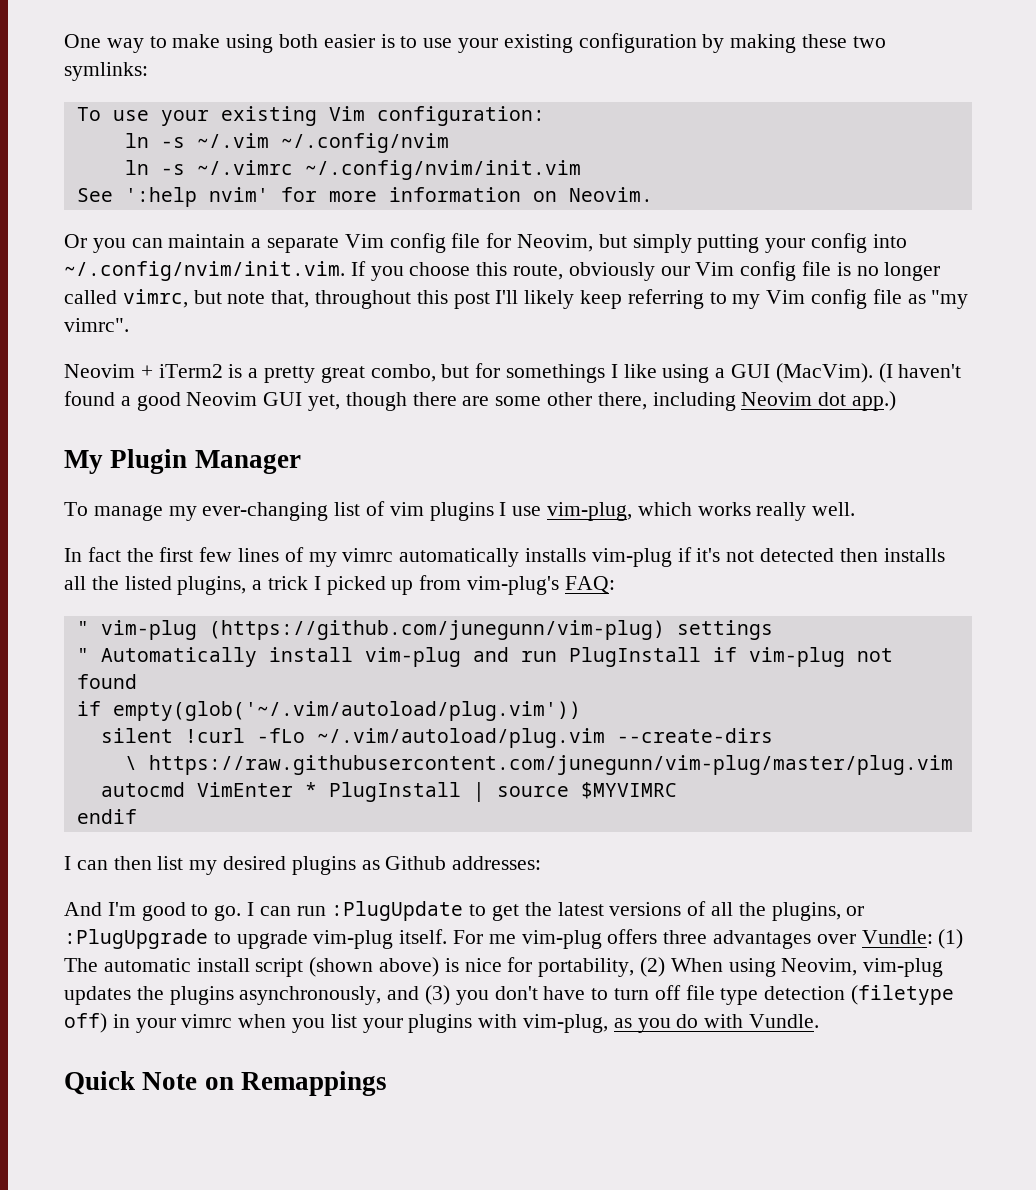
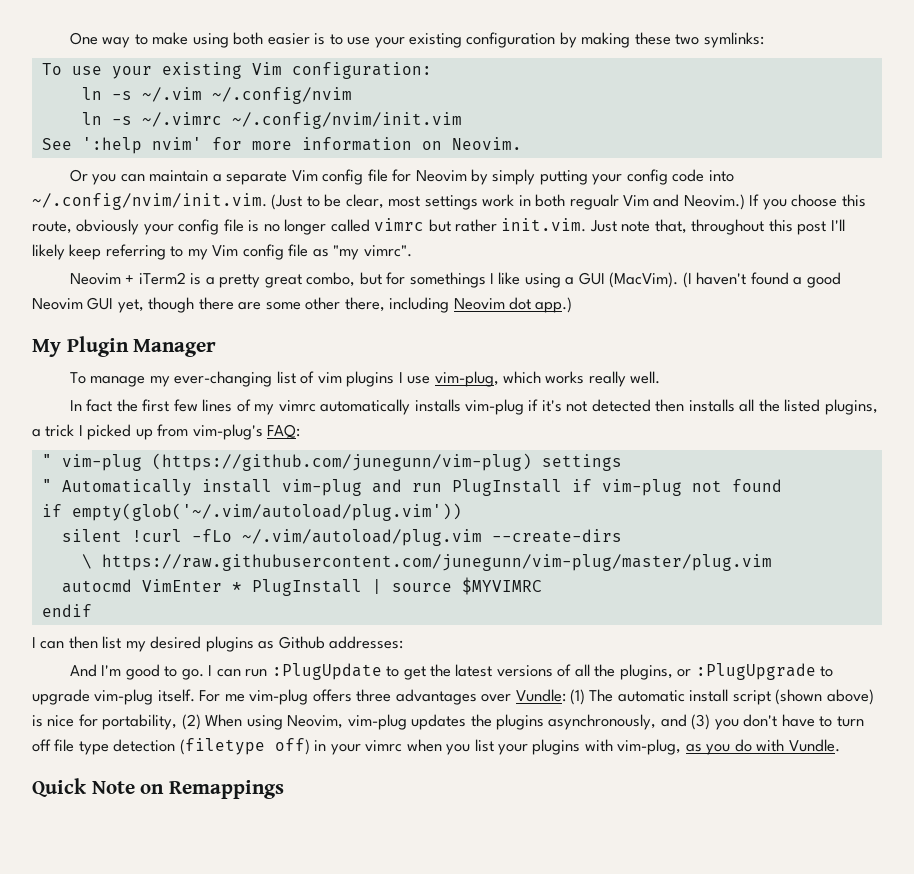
[517,234,627,252] Neovim, but -> [415,169,489,185] Neovim by
(868, 243) none -> [672,169,705,182] code
(345, 271) none -> [271,194,745,210] (Just to be clear, most settings work in both regualr Vim and Neovim.)
[660,262,735,276] our Vim -> [143,224,174,235] your
[122,289,222,308] vimrc, but -> [374,218,617,232] vimrc but rather init.vim. Just

